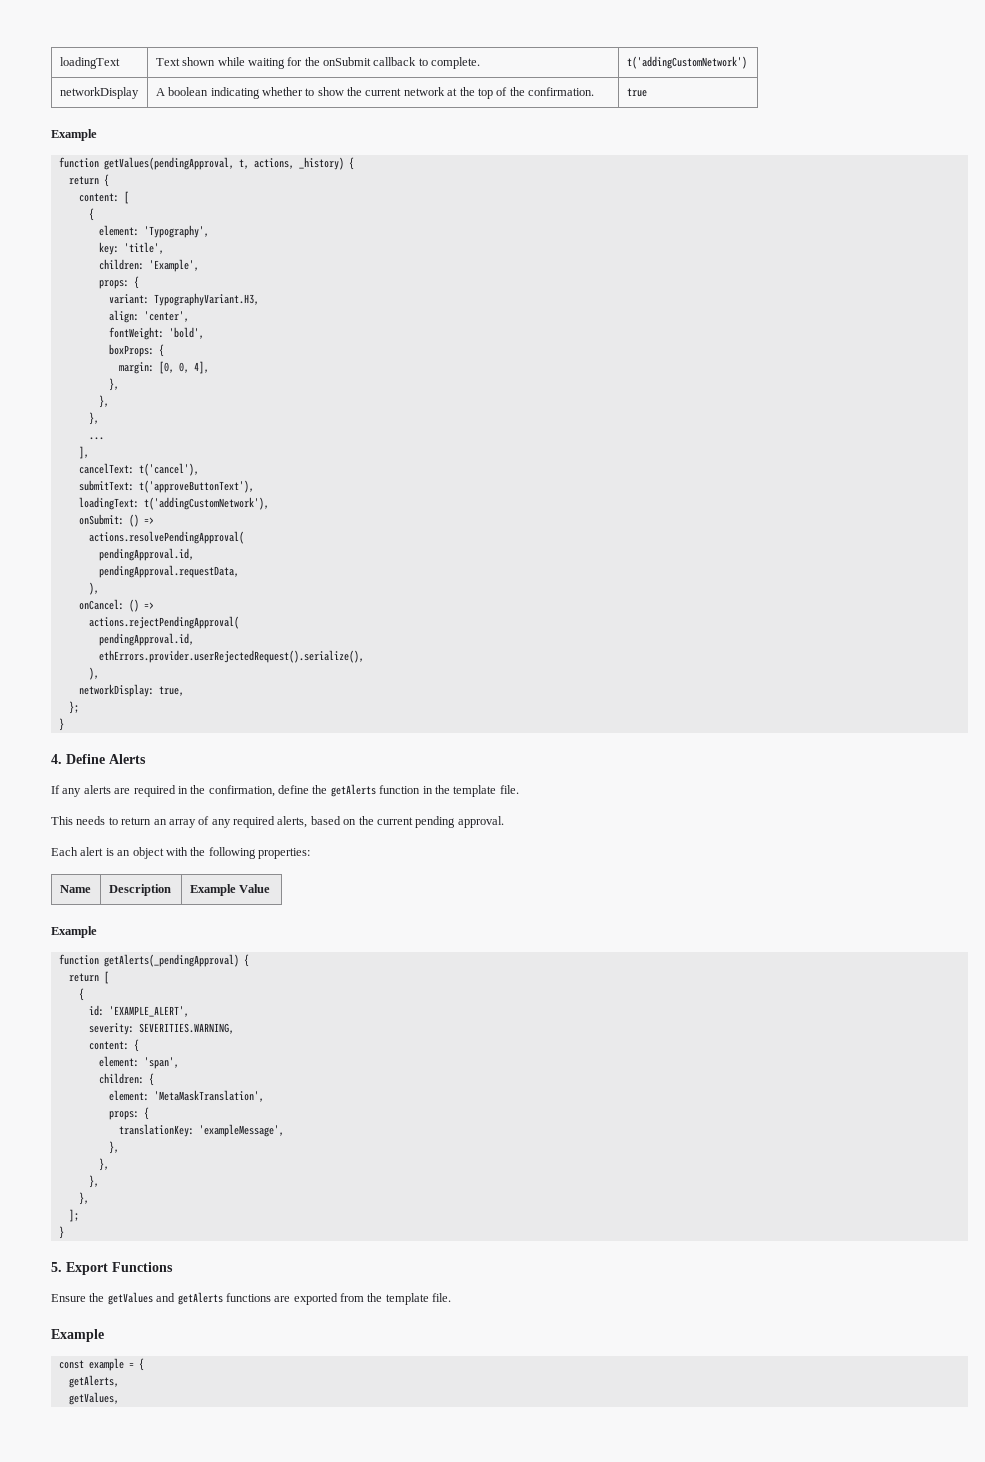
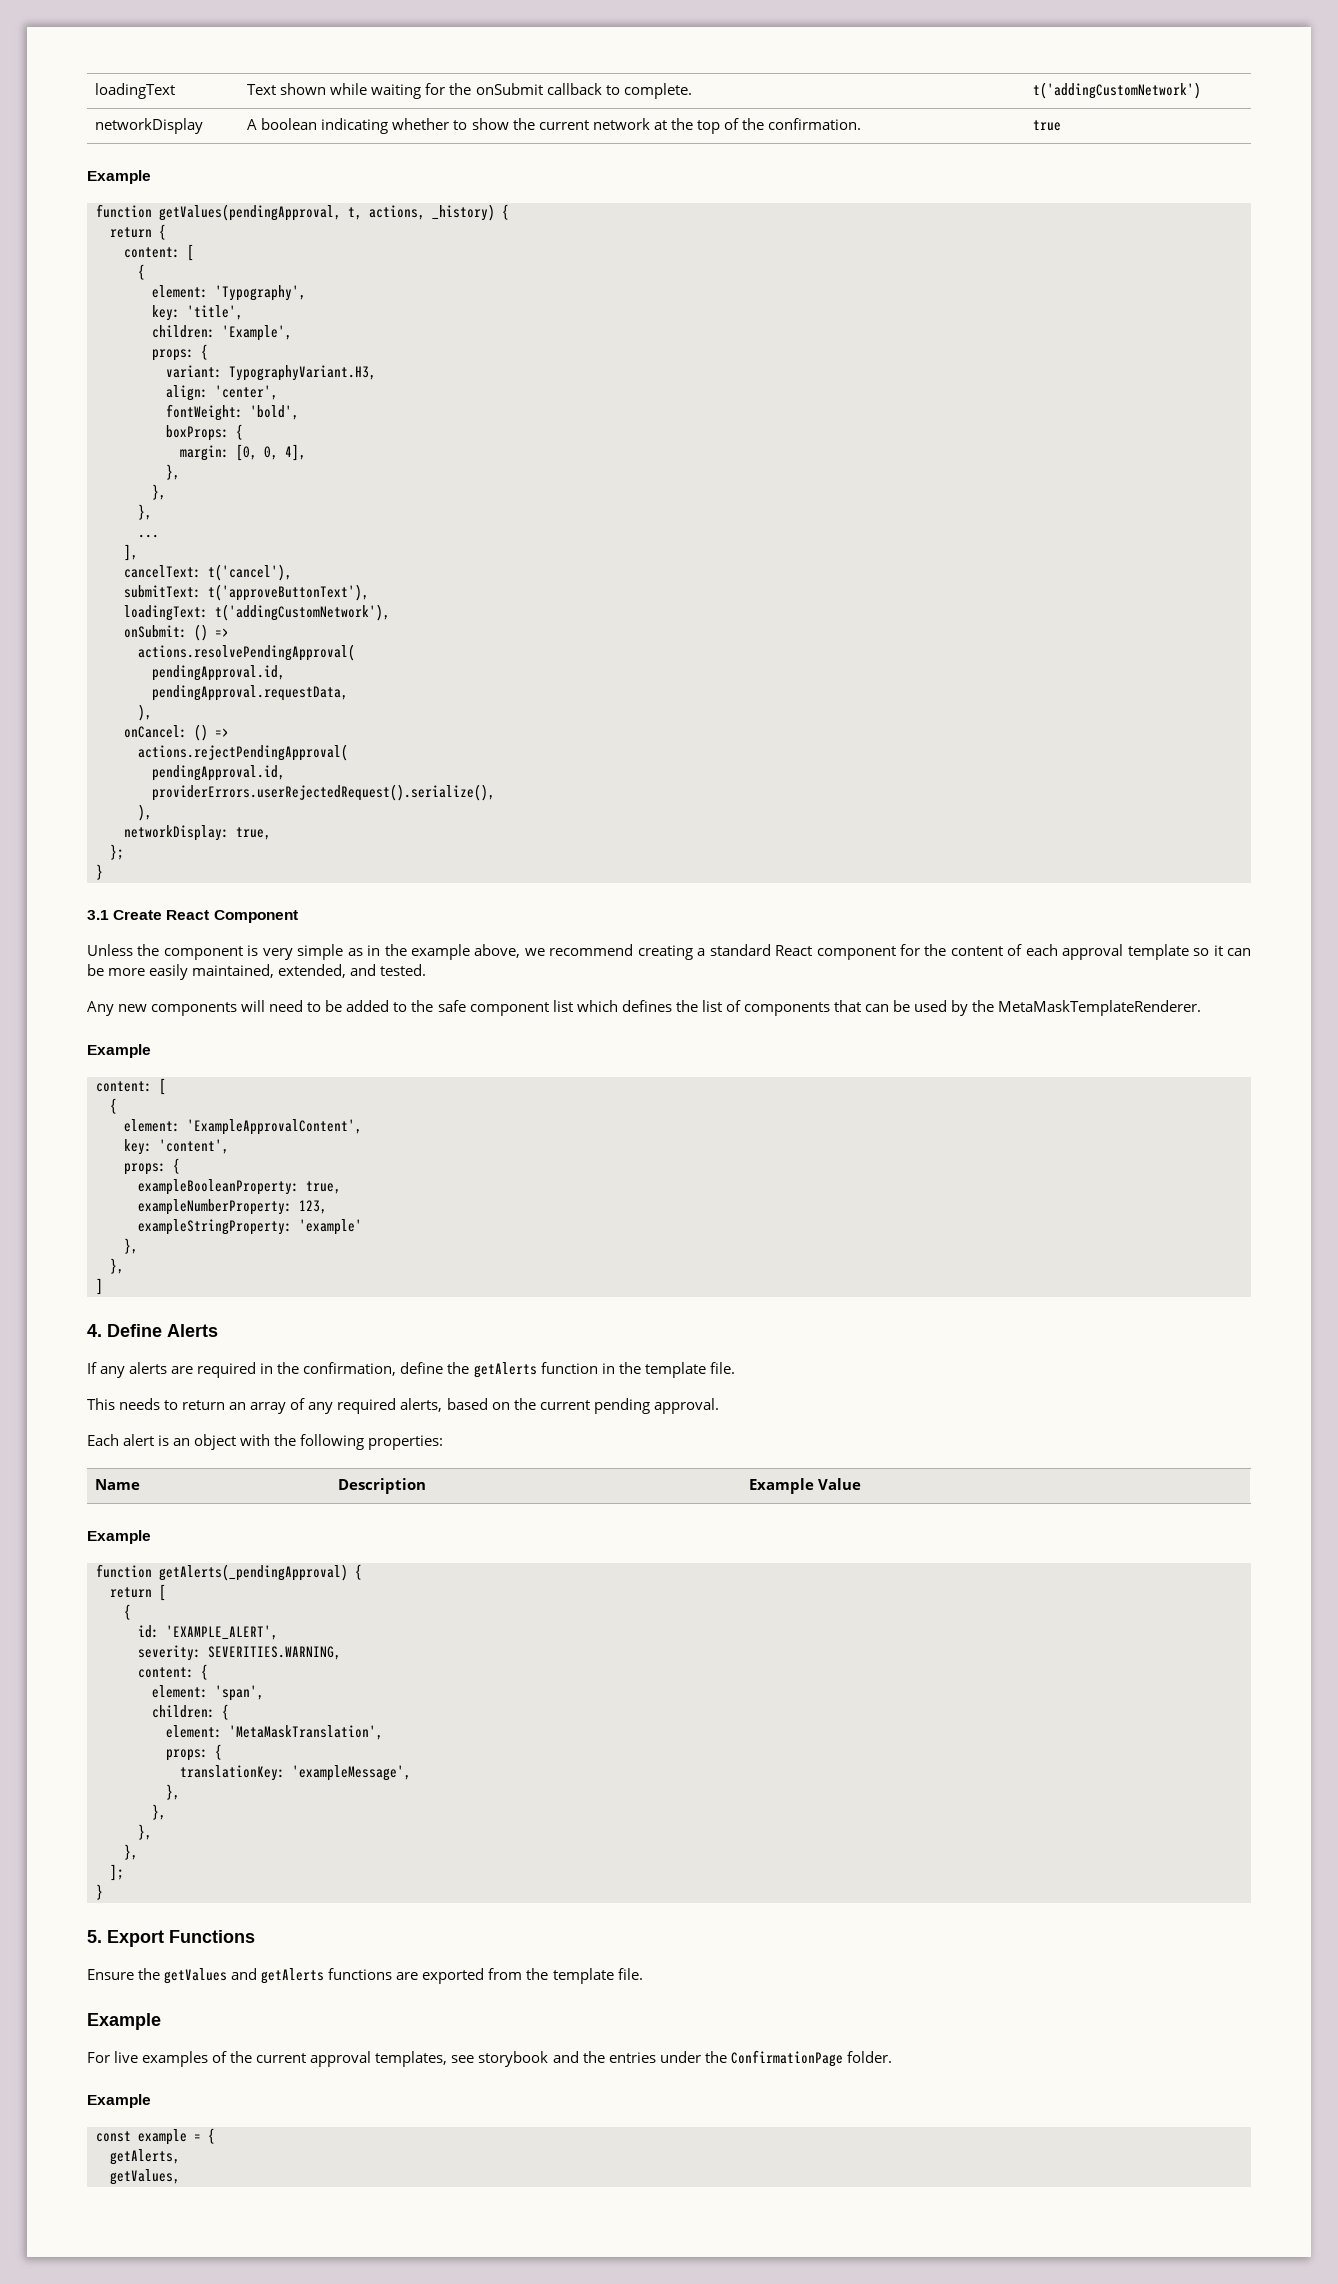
[98,650,364,663] ethErrors.provider.userRejectedRequest().serialize(), -> [152,784,495,801] providerErrors.userRejectedRequest().serialize(),
(64, 724) none -> [87,910,298,923] [87,944,1251,960] [87,964,427,980] [87,1000,1202,1016] [87,1044,151,1058] [96,1078,166,1095] [110,1098,117,1114] [124,1119,362,1135] [124,1139,229,1155] [124,1158,180,1175] [138,1179,341,1195] [138,1199,327,1215] [138,1219,362,1235] [124,1238,138,1254] [110,1258,124,1274] [96,1278,103,1295] // 3.1 Create React Component // Unless the component is very simple as in the example above, we recommend creating a standard React component for the content of each approval template so it can be more easily maintained, extended, and tested. // Any new components will need to be added to the safe component list which defines the list of components that can be used by the MetaMaskTemplateRenderer. // Example // content: [ // { // element: 'ExampleApprovalContent', // key: 'content', // props: { // exampleBooleanProperty: true, // exampleNumberProperty: 123, // exampleStringProperty: 'example' // }, // }, // ]
(104, 1335) none -> [87,2050,892,2067] [87,2094,151,2108] // For live examples of the current approval templates, see storybook and the entries under the ConfirmationPage folder. // Example

